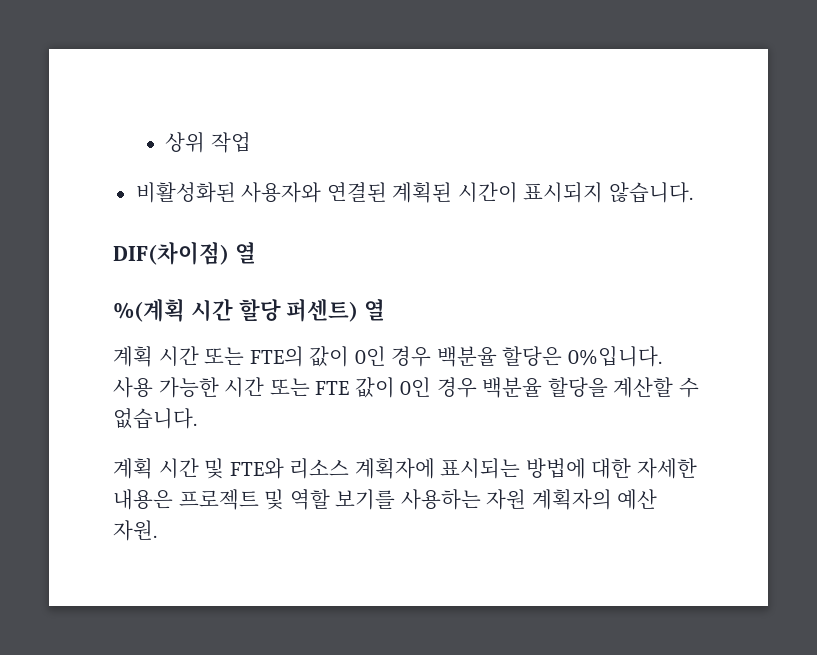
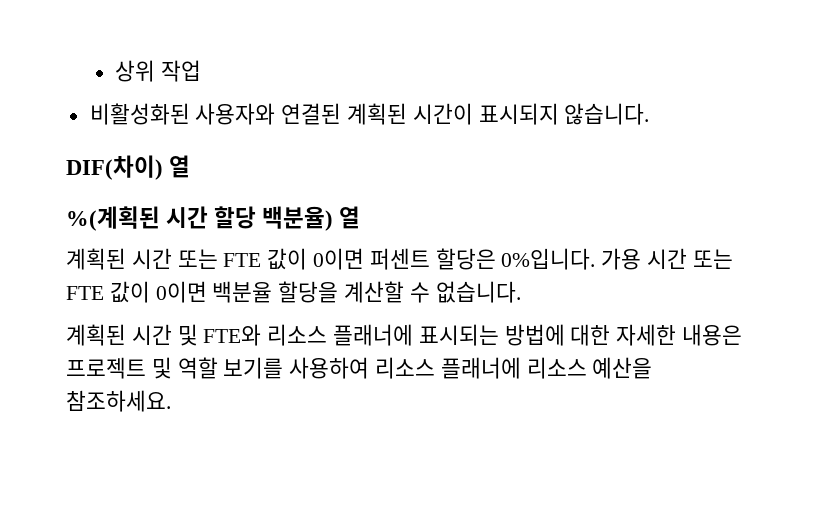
[113,241,256,265] [113,298,185,322] DIF(차이점) 열 // %(계획 -> [66,155,191,180] [66,206,160,231] DIF(차이) 열 // %(계획된
[286,298,386,322] [113,346,662,367] [113,377,477,398] 퍼센트) 열 // 계획 시간 또는 FTE의 값이 0인 경우 백분율 할당은 0%입니다. 사용 가능한 시간 또는 FTE 값이 0인 경우 -> [262,206,361,231] [66,248,733,270] [66,281,207,303] 백분율) 열 // 계획된 시간 또는 FTE 값이 0이면 퍼센트 할당은 0%입니다. 가용 시간 또는 FTE 값이 0이면
[113,458,153,479] 계획 -> [66,324,126,346] 계획된
[354,458,435,479] 계획자에 -> [333,324,414,346] 플래너에
[400,489,658,510] [113,520,157,541] 사용하는 자원 계획자의 예산 자원. -> [289,357,653,379] [66,390,171,412] 사용하여 리소스 플래너에 리소스 예산을 참조하세요.

